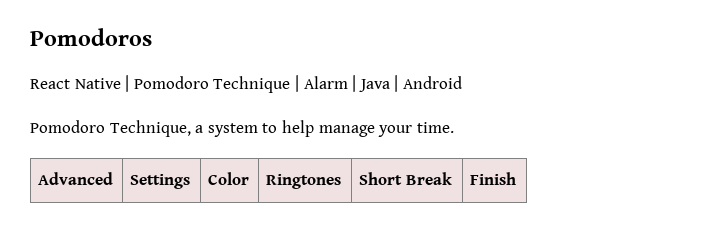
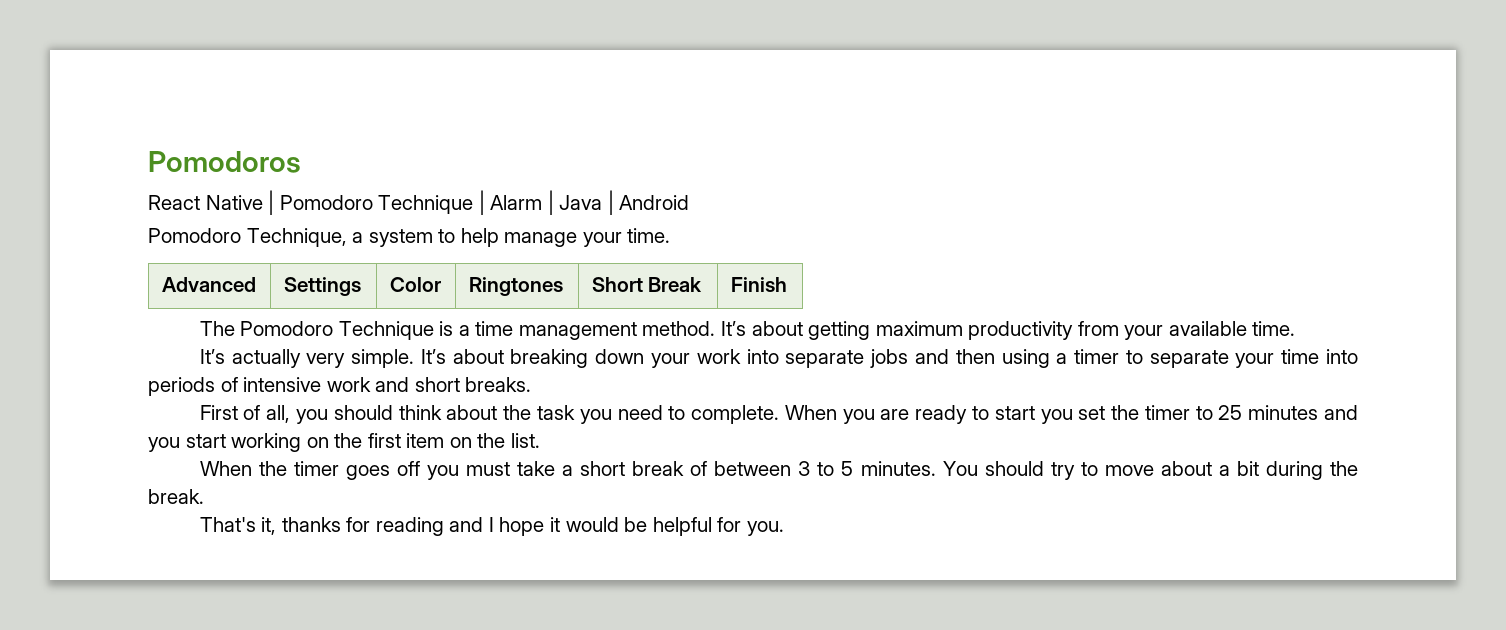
(517, 178) none -> [199,321,1296,340] [199,349,1358,368] [148,377,532,396] [199,405,1358,424] [148,433,540,452] [199,461,1359,480] [148,489,204,504] [199,517,784,536] // The Pomodoro Technique is a time management method. It’s about getting maximum productivity from your available time. // It’s actually very simple. It’s about breaking down your work into separate jobs and then using a timer to separate your time into periods of intensive work and short breaks. // First of all, you should think about the task you need to complete. When you are ready to start you set the timer to 25 minutes and you start working on the first item on the list. // When the timer goes off you must take a short break of between 3 to 5 minutes. You should try to move about a bit during the break. // That's it, thanks for reading and I hope it would be helpful for you.

